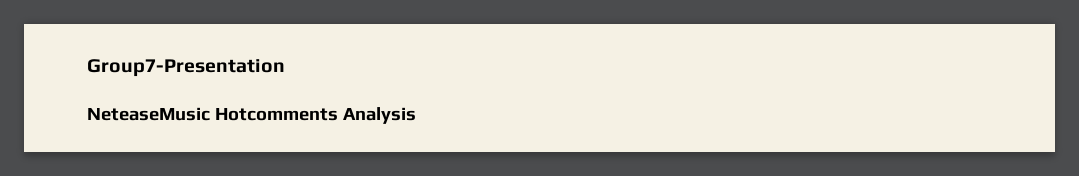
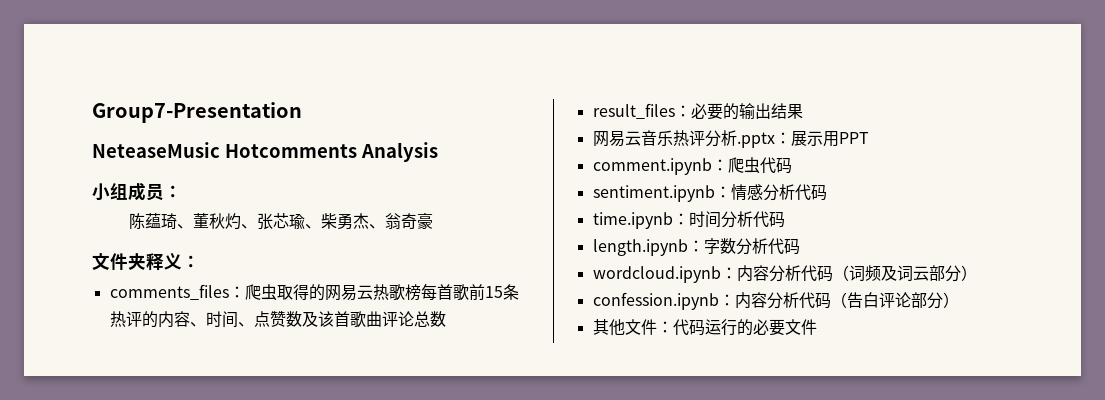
(416, 115) none -> [92,182,182,201] [129,213,434,230] [92,253,200,271] [109,284,519,301] [109,311,446,328] [592,103,803,120] [592,130,869,148] [592,157,792,175] [592,184,827,202] [592,211,785,229] [592,238,800,256] [592,265,977,283] [592,292,959,310] [592,319,817,336] // 小组成员： // 陈蕴琦、董秋灼、张芯瑜、柴勇杰、翁奇豪 // 文件夹释义： // comments_files：爬虫取得的网易云热歌榜每首歌前15条热评的内容、时间、点赞数及该首歌曲评论总数 // result_files：必要的输出结果 // 网易云音乐热评分析.pptx：展示用PPT // comment.ipynb：爬虫代码 // sentiment.ipynb：情感分析代码 // time.ipynb：时间分析代码 // length.ipynb：字数分析代码 // wordcloud.ipynb：内容分析代码（词频及词云部分） // confession.ipynb：内容分析代码（告白评论部分） // 其他文件：代码运行的必要文件

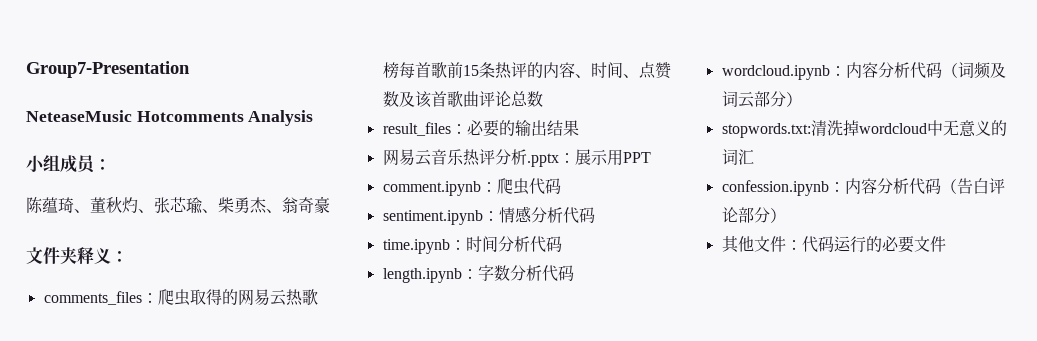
(977, 273) none -> [721,120,1007,138] [721,149,754,165] // stopwords.txt:清洗掉wordcloud中无意义的词汇

